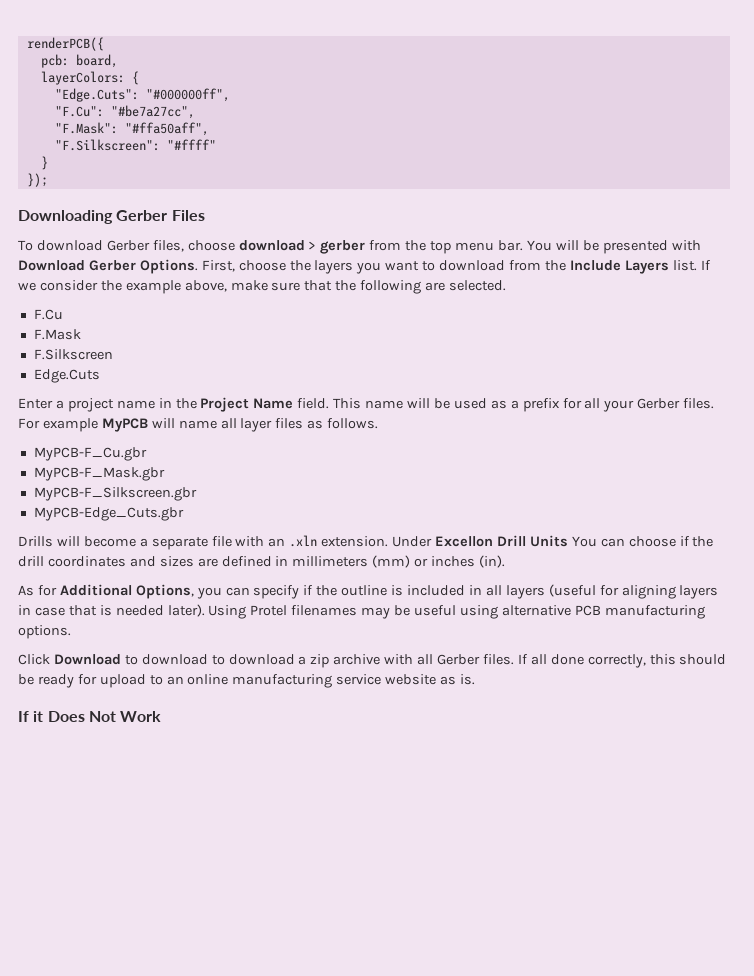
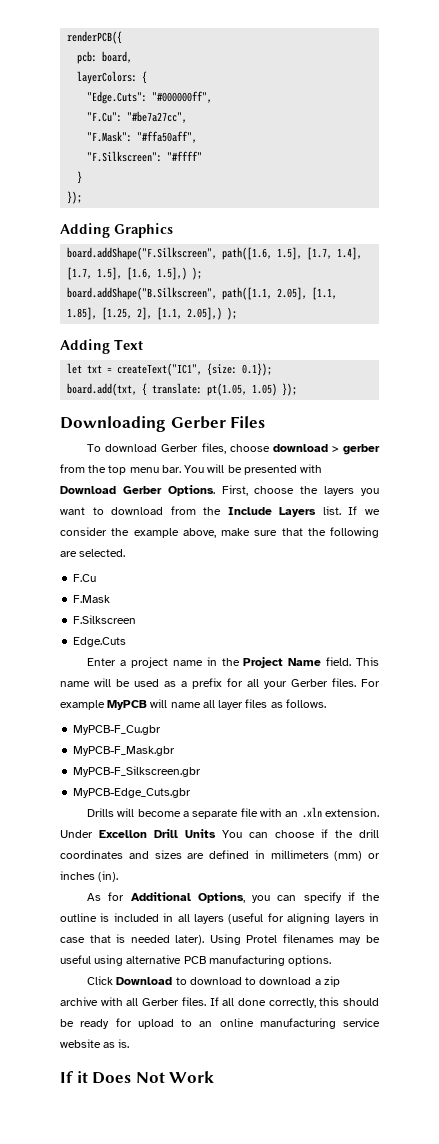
(48, 180) none -> [60,223,173,238] [67,247,363,260] [67,267,203,280] [67,287,338,300] [67,307,238,320] [60,339,143,354] [67,363,273,376] [67,383,298,396] // Adding Graphics // board.addShape("F.Silkscreen", path([1.6, 1.5], [1.7, 1.4], [1.7, 1.5], [1.6, 1.5],) ); // board.addShape("B.Silkscreen", path([1.1, 2.05], [1.1, 1.85], [1.25, 2], [1.1, 2.05],) ); // Adding Text // let txt = createText("IC1", {size: 0.1}); // board.add(txt, { translate: pt(1.05, 1.05) });

